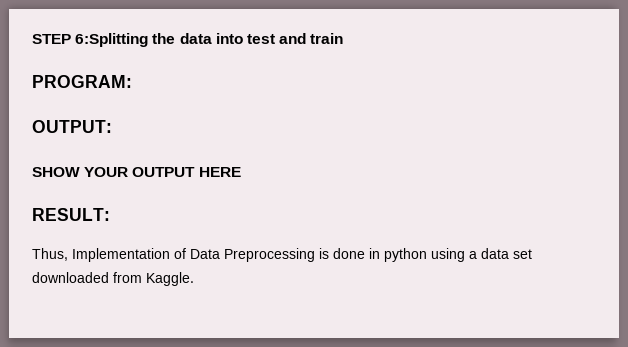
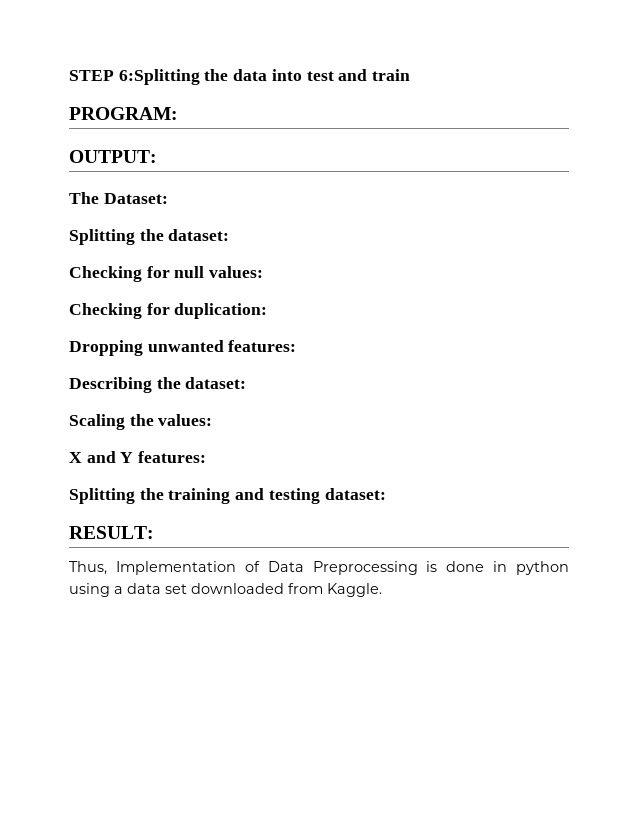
[32,167,241,177] SHOW YOUR OUTPUT HERE -> [69,192,168,204] [69,229,230,245] [69,266,264,282] [69,303,268,319] [69,340,297,356] [69,377,247,393] [69,414,213,430] [69,451,207,463] [69,488,386,504] The Dataset: // Splitting the dataset: // Checking for null values: // Checking for duplication: // Dropping unwanted features: // Describing the dataset: // Scaling the values: // X and Y features: // Splitting the training and testing dataset:

